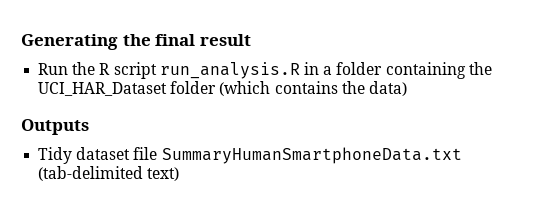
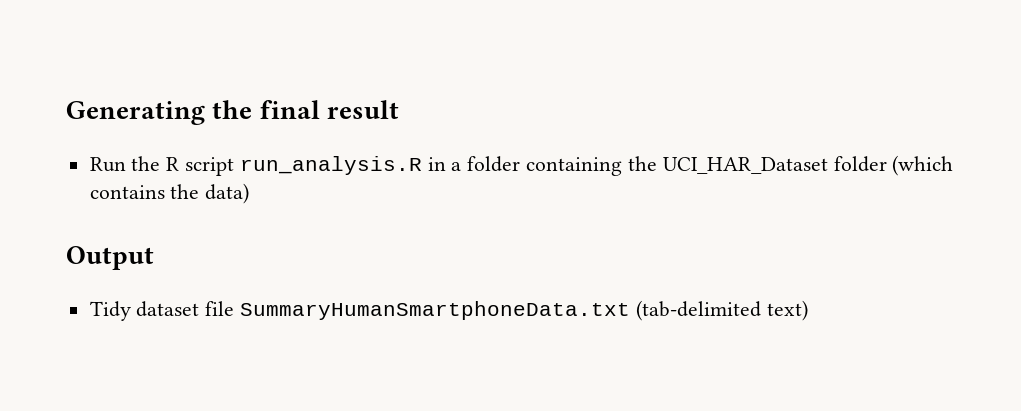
[21,119,89,135] Outputs -> [66,246,154,270] Output

